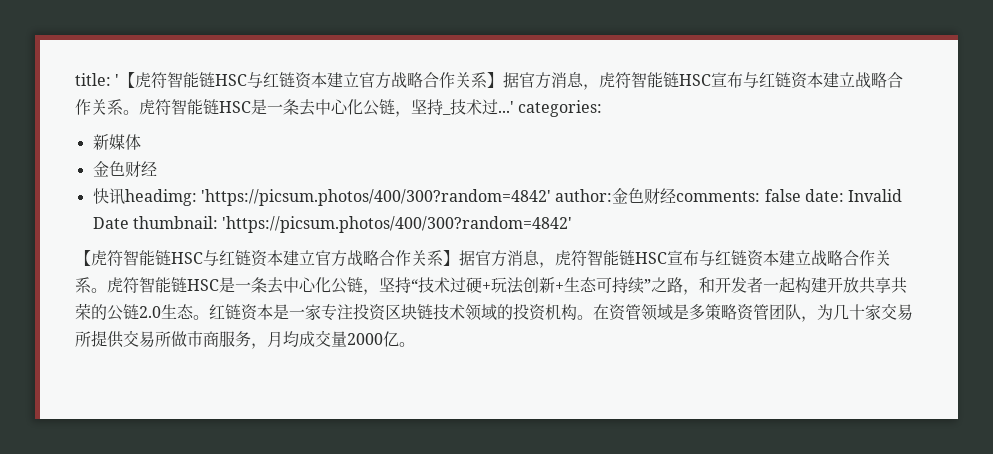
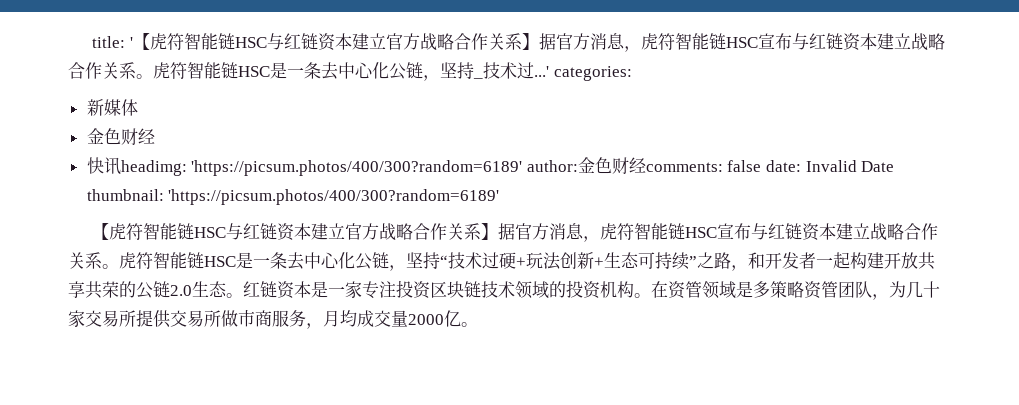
[200,189,551,206] 'https://picsum.photos/400/300?random=4842' -> [191,160,523,176] 'https://picsum.photos/400/300?random=6189'
[222,216,573,233] 'https://picsum.photos/400/300?random=4842' -> [168,189,500,205] 'https://picsum.photos/400/300?random=6189'

